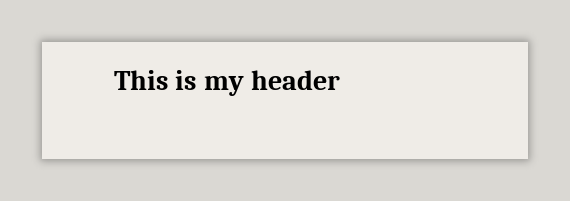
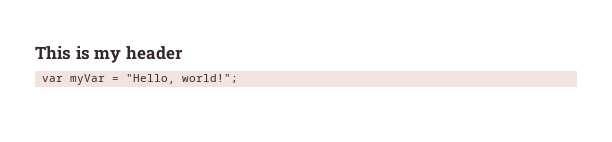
(341, 80) none -> [41,74,238,85] // var myVar = "Hello, world!";

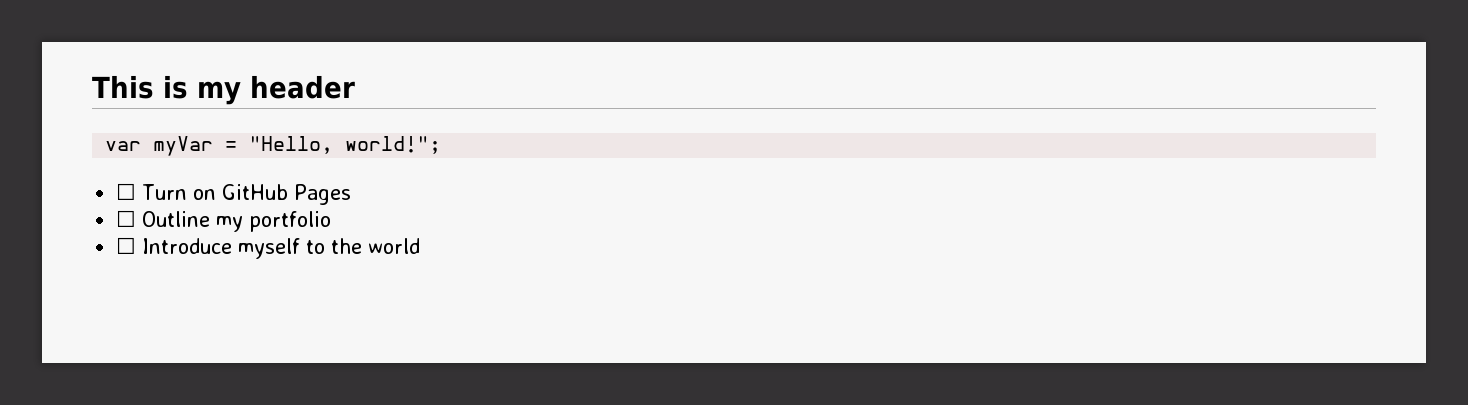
(238, 78) none -> [116,183,352,205] [116,210,332,232] [116,237,421,259] // ☐ Turn on GitHub Pages // ☐ Outline my portfolio // ☐ Introduce myself to the world

